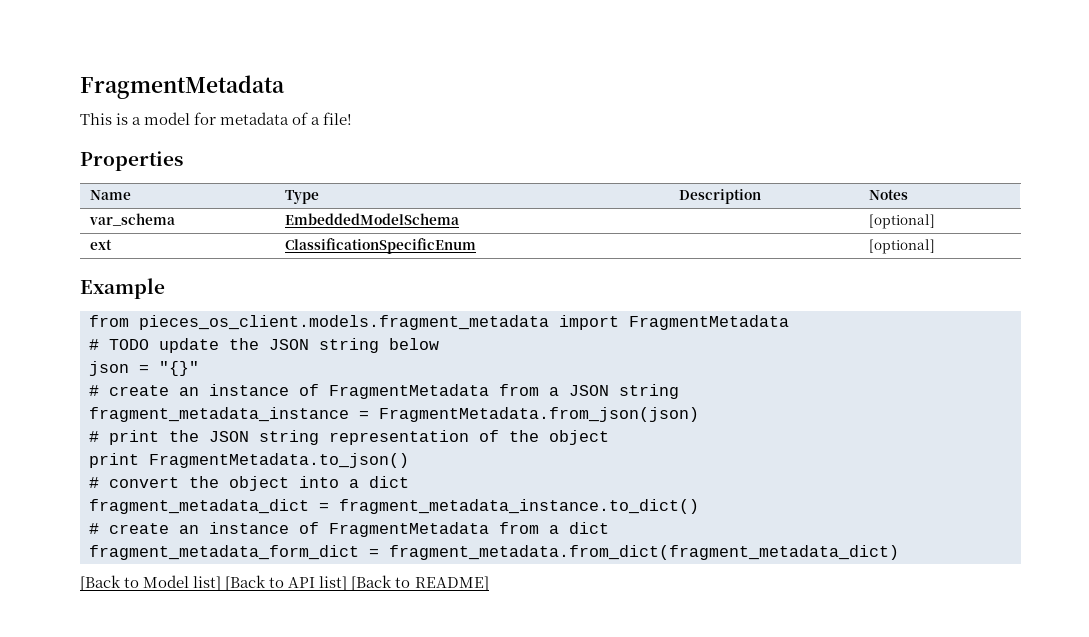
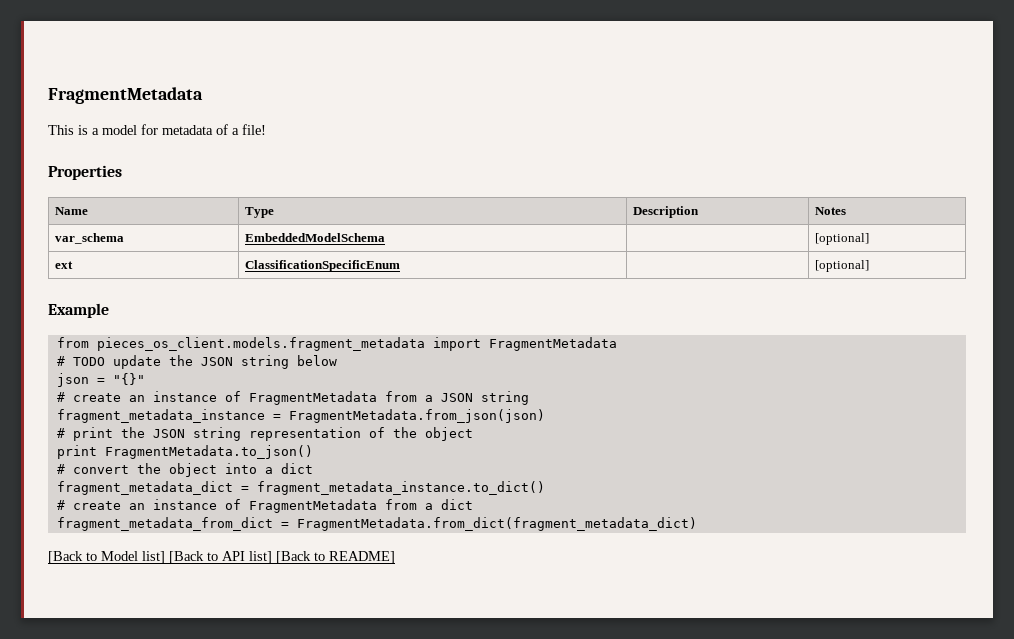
[89,545,899,560] fragment_metadata_form_dict = fragment_metadata.from_dict(fragment_metadata_dict) -> [56,517,697,531] fragment_metadata_from_dict = FragmentMetadata.from_dict(fragment_metadata_dict)

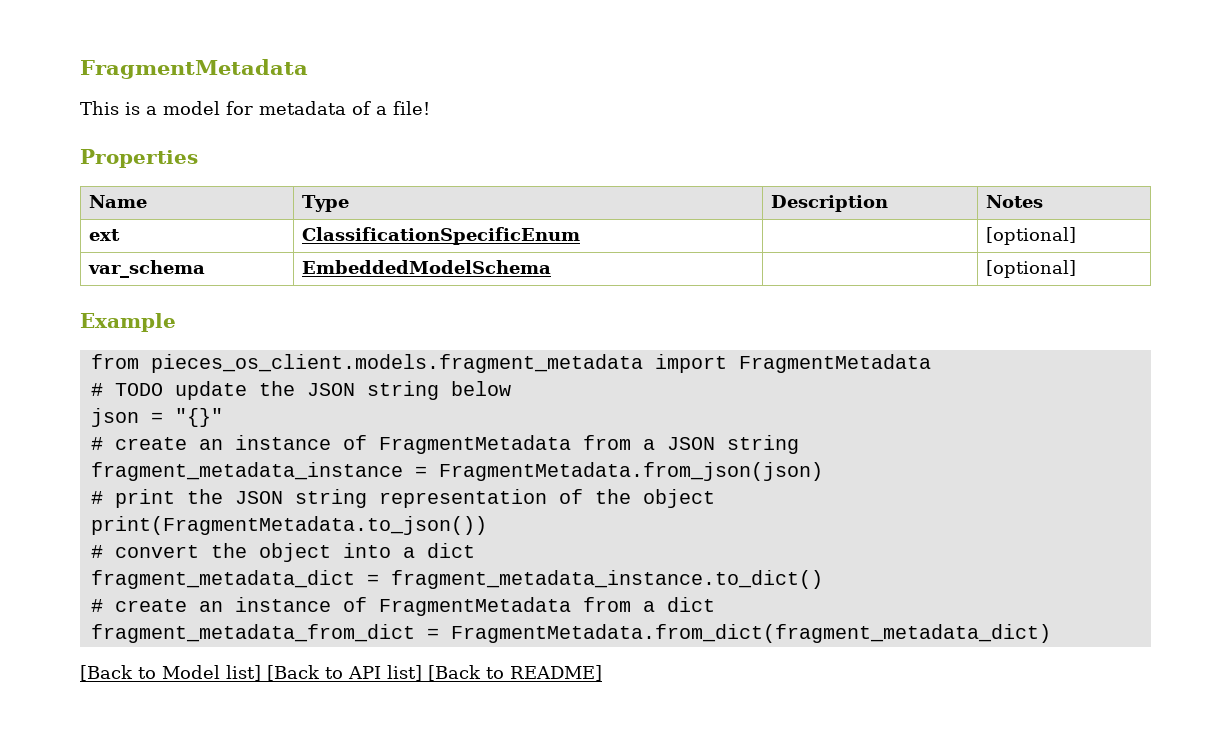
[54,233,124,244] [244,233,385,242] [814,233,869,245] [54,261,73,269] [244,260,400,272] var_schema | EmbeddedModelSchema | | [optional] // ext | ClassificationSpecificEnum -> [88,229,120,241] [301,227,580,245] [985,227,1076,245] [87,260,205,278] [301,260,551,274] ext | ClassificationSpecificEnum | | [optional] // var_schema | EmbeddedModelSchema
[56,445,313,459] print FragmentMetadata.to_json() -> [90,516,487,535] print(FragmentMetadata.to_json())

